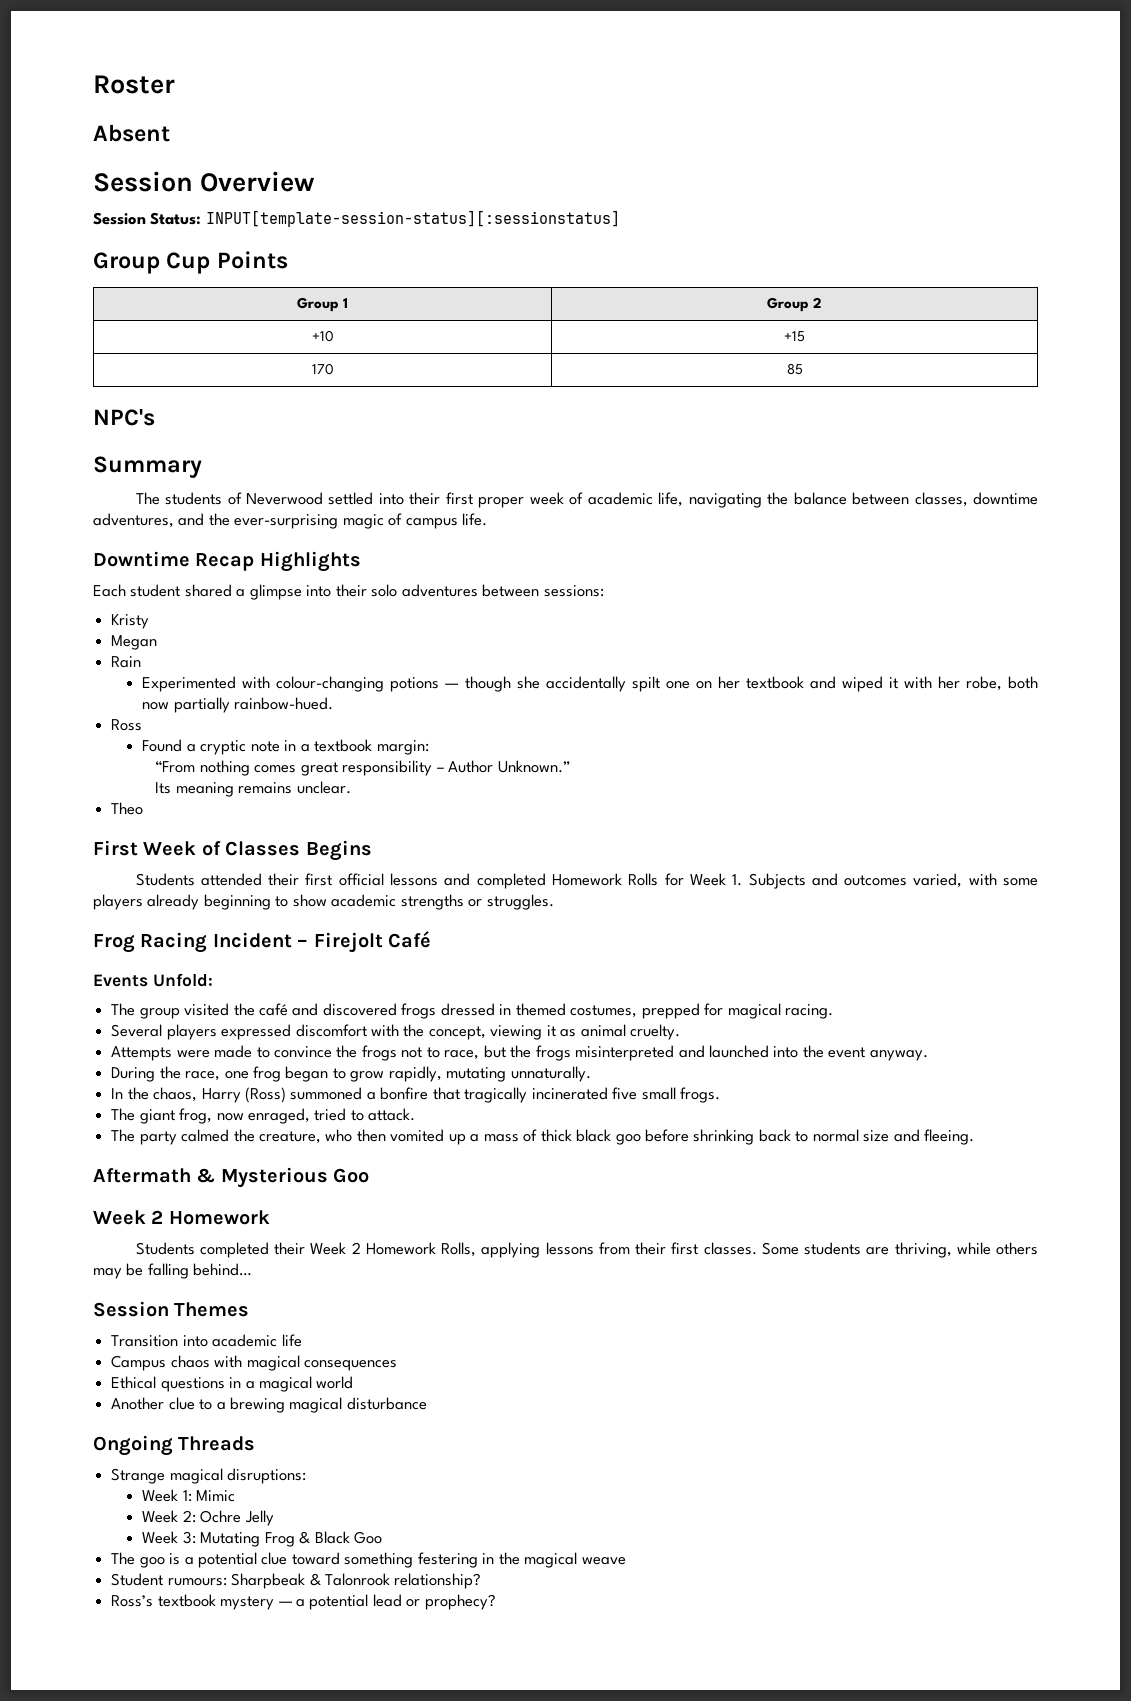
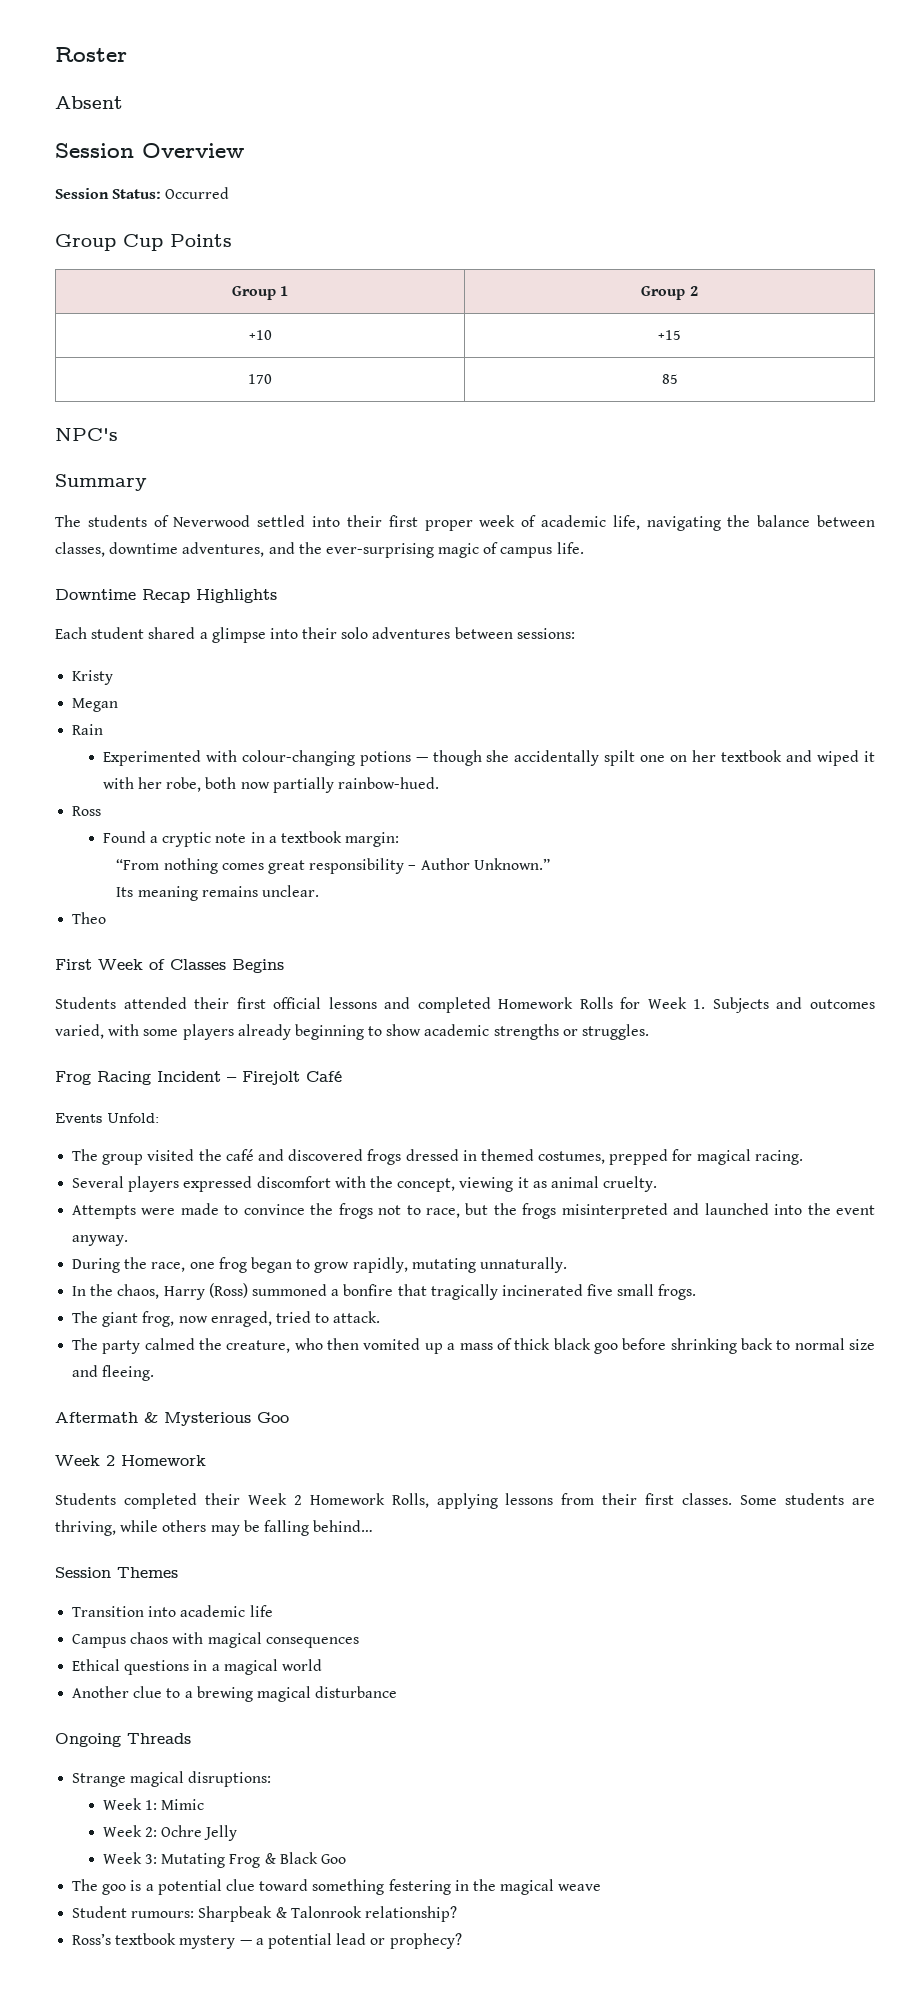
[205,210,620,227] INPUT[template-session-status][:sessionstatus] -> [165,187,230,199] Occurred

